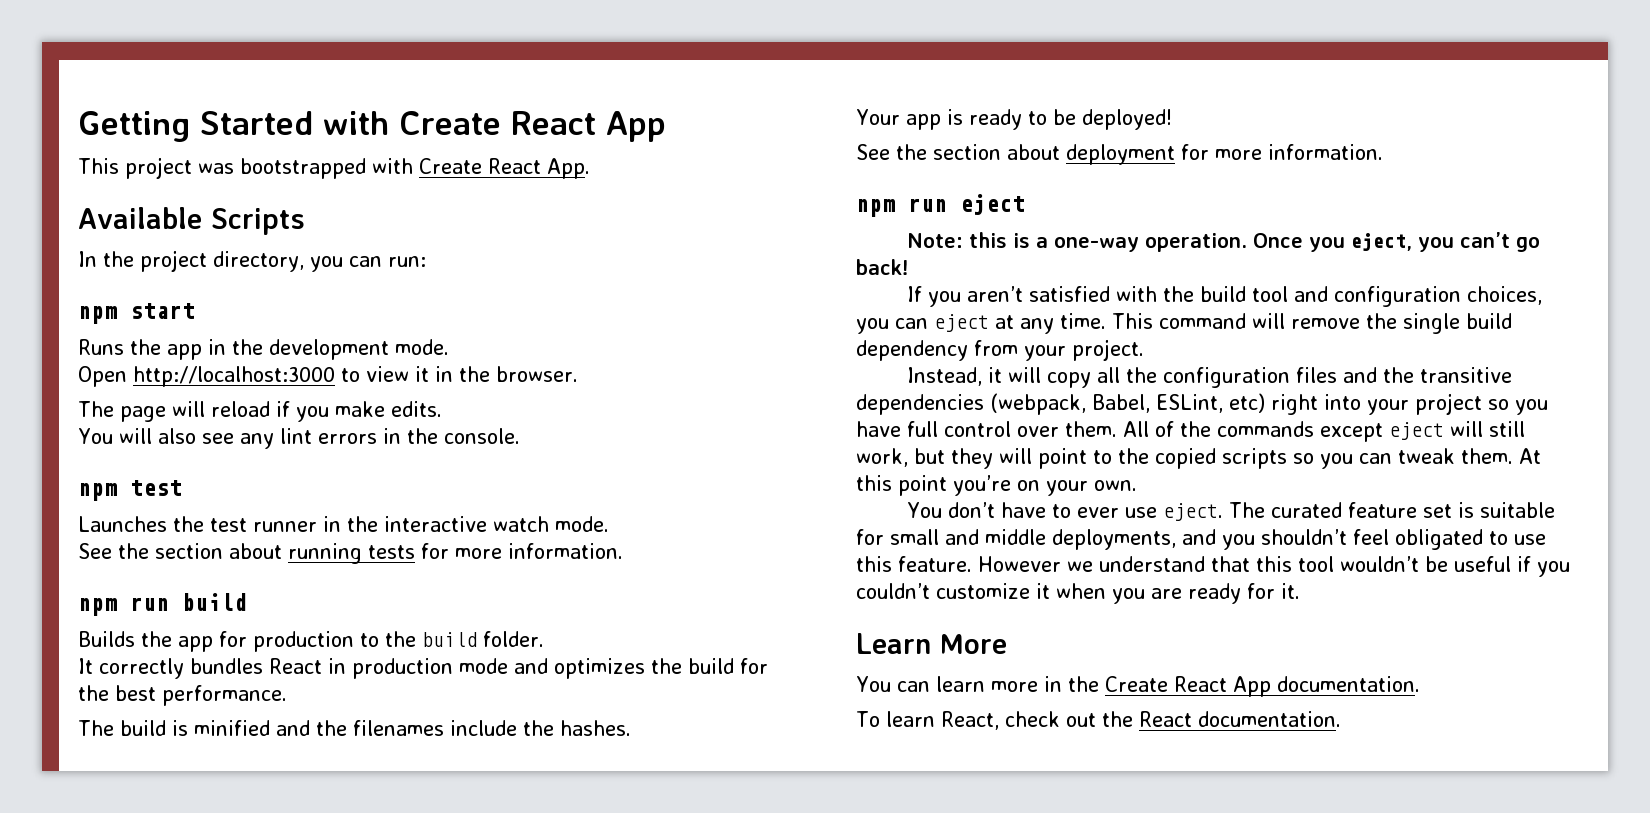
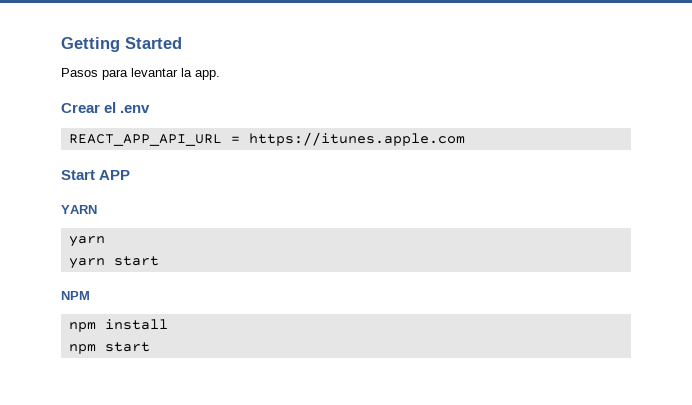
[323,111,666,142] [78,157,590,179] [78,207,305,235] [78,250,426,272] [78,303,195,324] [78,339,449,360] [78,366,578,387] [78,401,442,422] [78,428,520,449] [78,480,182,501] [78,516,609,532] [78,543,623,564] [78,593,247,616] [78,631,544,652] [78,658,768,679] [78,685,287,706] [78,720,631,736] [856,109,1172,130] [856,144,1383,165] [856,194,1025,217] [907,232,1541,252] [856,259,909,275] [907,286,1543,307] [856,313,1512,334] [856,339,1144,361] [907,367,1513,388] [856,393,1548,415] [856,421,1525,442] [856,448,1541,469] [856,475,1137,496] [907,502,1556,521] [856,529,1546,550] [856,556,1570,577] [856,583,1300,604] [856,633,1007,654] [856,676,1420,697] [856,711,1341,730] with Create React App // This project was bootstrapped with Create React App. // Available Scripts // In the project directory, you can run: // npm start // Runs the app in the development mode. // Open http://localhost:3000 to view it in the browser. // The page will reload if you make edits. // You will also see any lint errors in the console. // npm test // Launches the test runner in the interactive watch mode. // See the section about running tests for more information. // npm run build // Builds the app for production to the build folder. // It correctly bundles React in production mode and optimizes the build for the best performance. // The build is minified and the filenames include the hashes. // Your app is ready to be deployed! // See the section about deployment for more information. // npm run eject // Note: this is a one-way operation. Once you eject, you can’t go back! // If you aren’t satisfied with the build tool and configuration choices, you can eject at any time. This command will remove the single build dependency from your project. // Instead, it will copy all the configuration files and the transitive dependencies (webpack, Babel, ESLint, etc) right into your project so you have full control over them. All of the commands except eject will still work, but they will point to the copied scripts so you can tweak them. At this point you’re on your own. // You don’t have to ever use eject. The curated feature set is suitable for small and middle deployments, and you shouldn’t feel obligated to use this feature. However we understand that this tool wouldn’t be useful if you couldn’t customize it when you are ready for it. // Learn More // You can learn more in the Create React App documentation. // To learn React, check out the React documentation. -> [61,68,220,80] [61,102,151,113] [68,132,465,146] [61,170,131,180] [61,205,97,214] [68,236,105,247] [68,256,159,269] [61,291,90,300] [68,319,168,332] [68,342,150,354] // Pasos para levantar la app. // Crear el .env // REACT_APP_API_URL = https://itunes.apple.com // Start APP // YARN // yarn // yarn start // NPM // npm install // npm start

